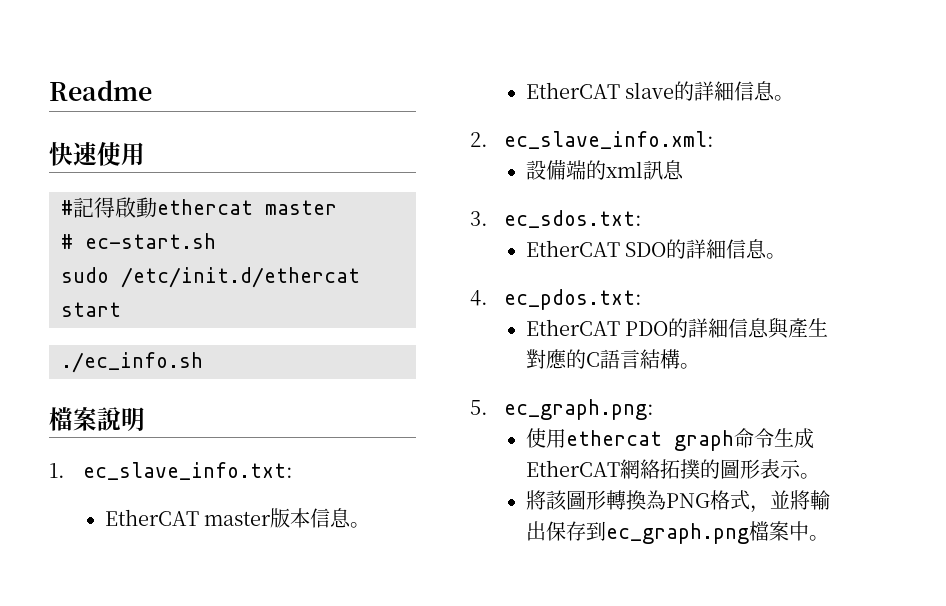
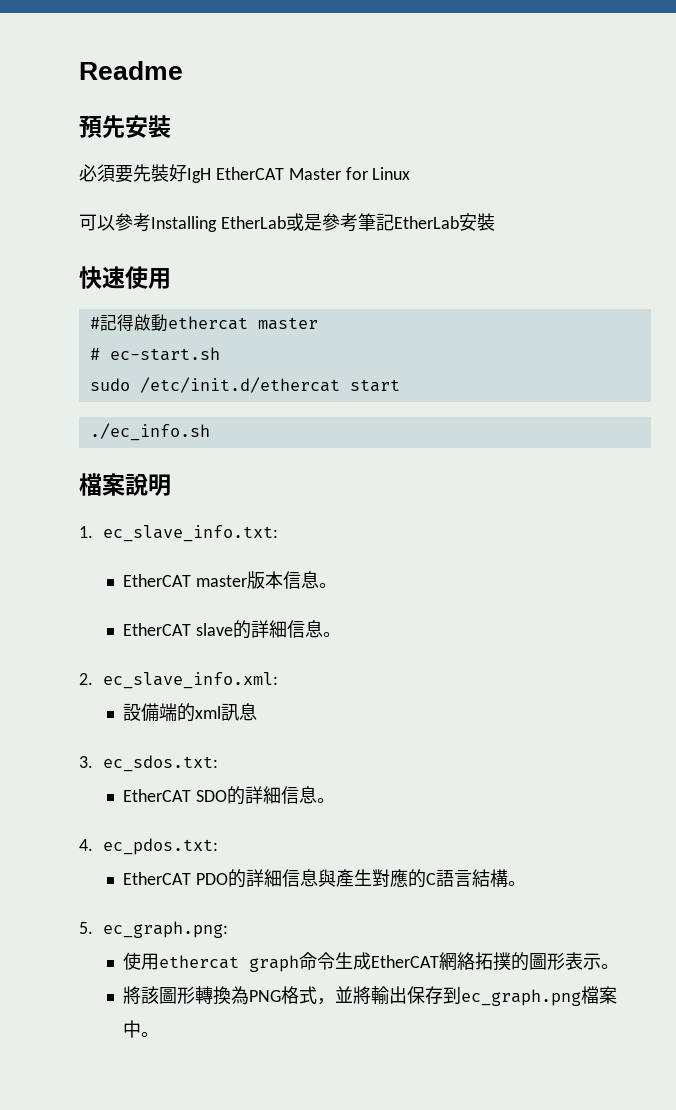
(152, 90) none -> [79,115,171,139] [79,164,411,183] [79,213,495,232] // 預先安裝 // 必須要先裝好IgH EtherCAT Master for Linux // 可以參考Installing EtherLab或是參考筆記EtherLab安裝

